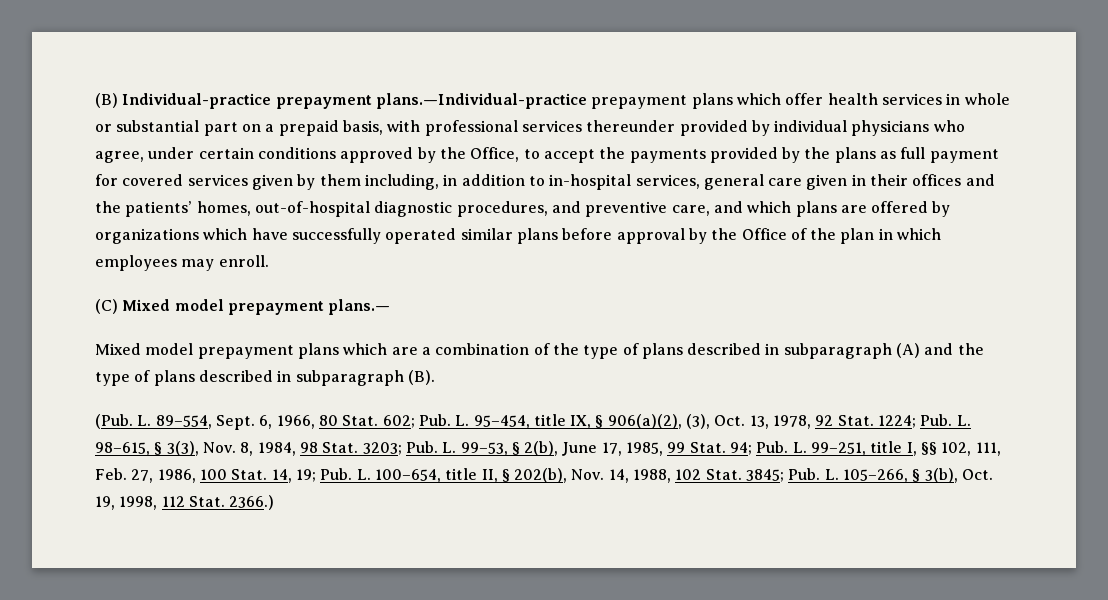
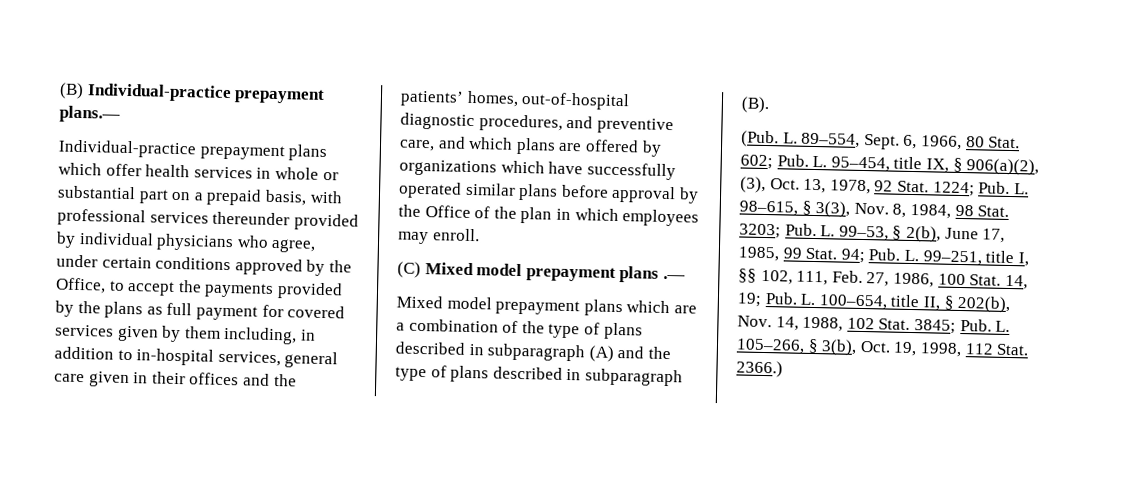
[375,93,587,109] plans.—Individual-practice -> [59,105,121,123] [58,139,197,159] plans.— // Individual-practice
[328,299,391,315] plans.— -> [619,266,686,283] plans .—

